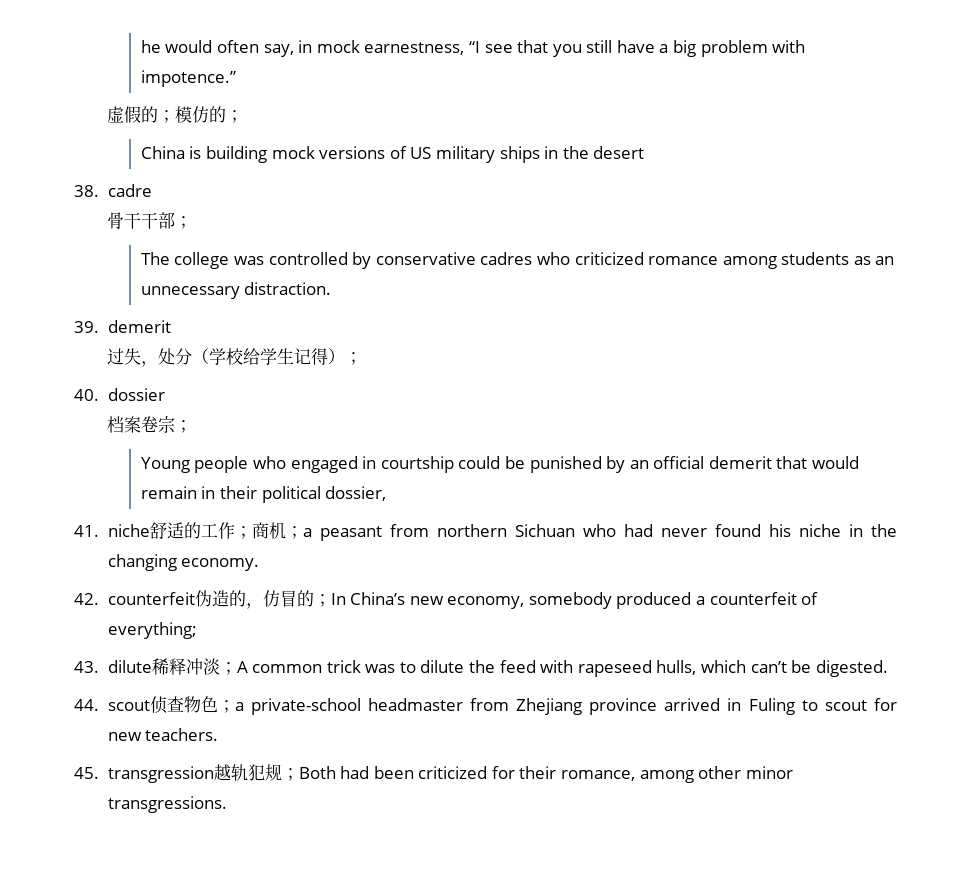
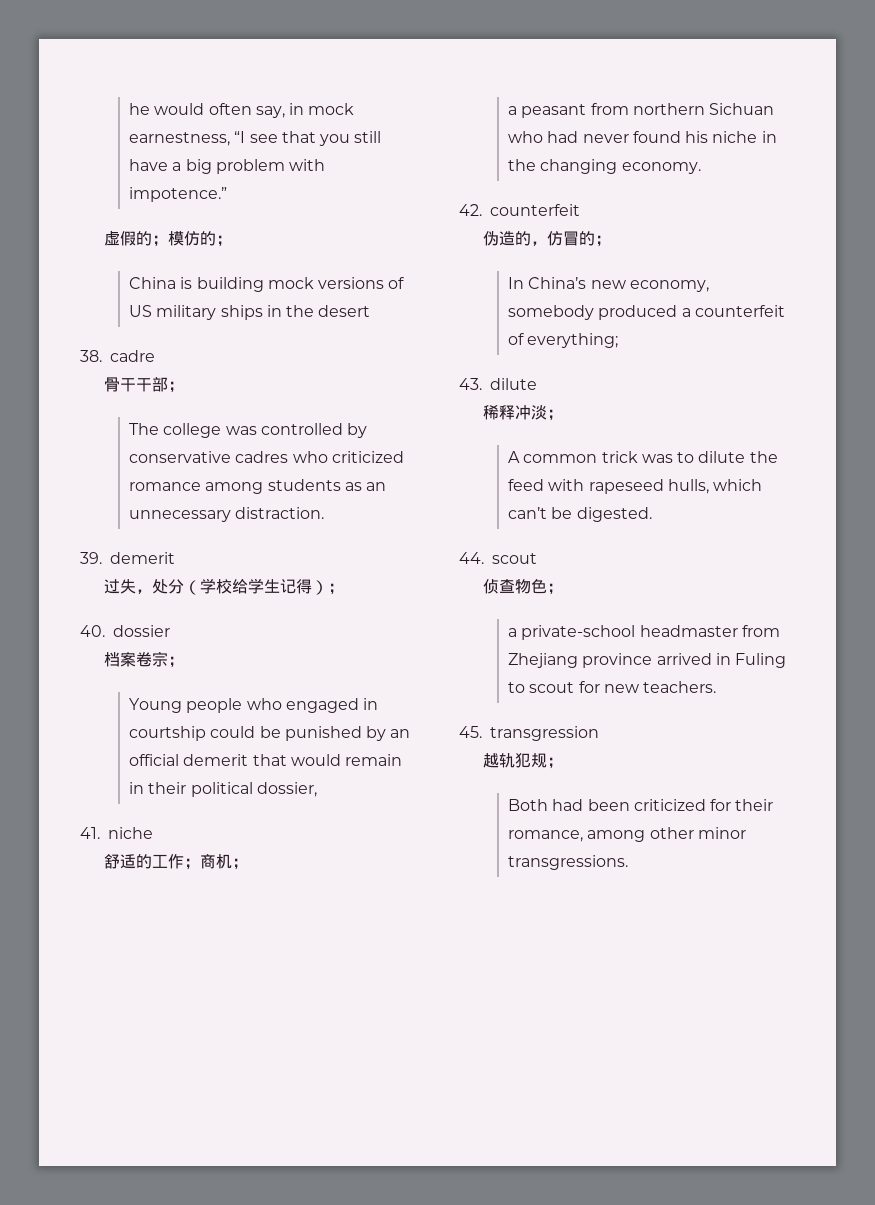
(150, 530) none -> (153, 833) //
(303, 532) none -> (249, 864) //
(195, 598) none -> (580, 210) //
(331, 600) none -> (612, 241) //
(152, 666) none -> (537, 384) //
(237, 668) none -> (564, 415) //
(150, 705) none -> (537, 558) //
(235, 706) none -> (564, 589) //
(214, 774) none -> (599, 733) //
(299, 774) none -> (564, 763) //

